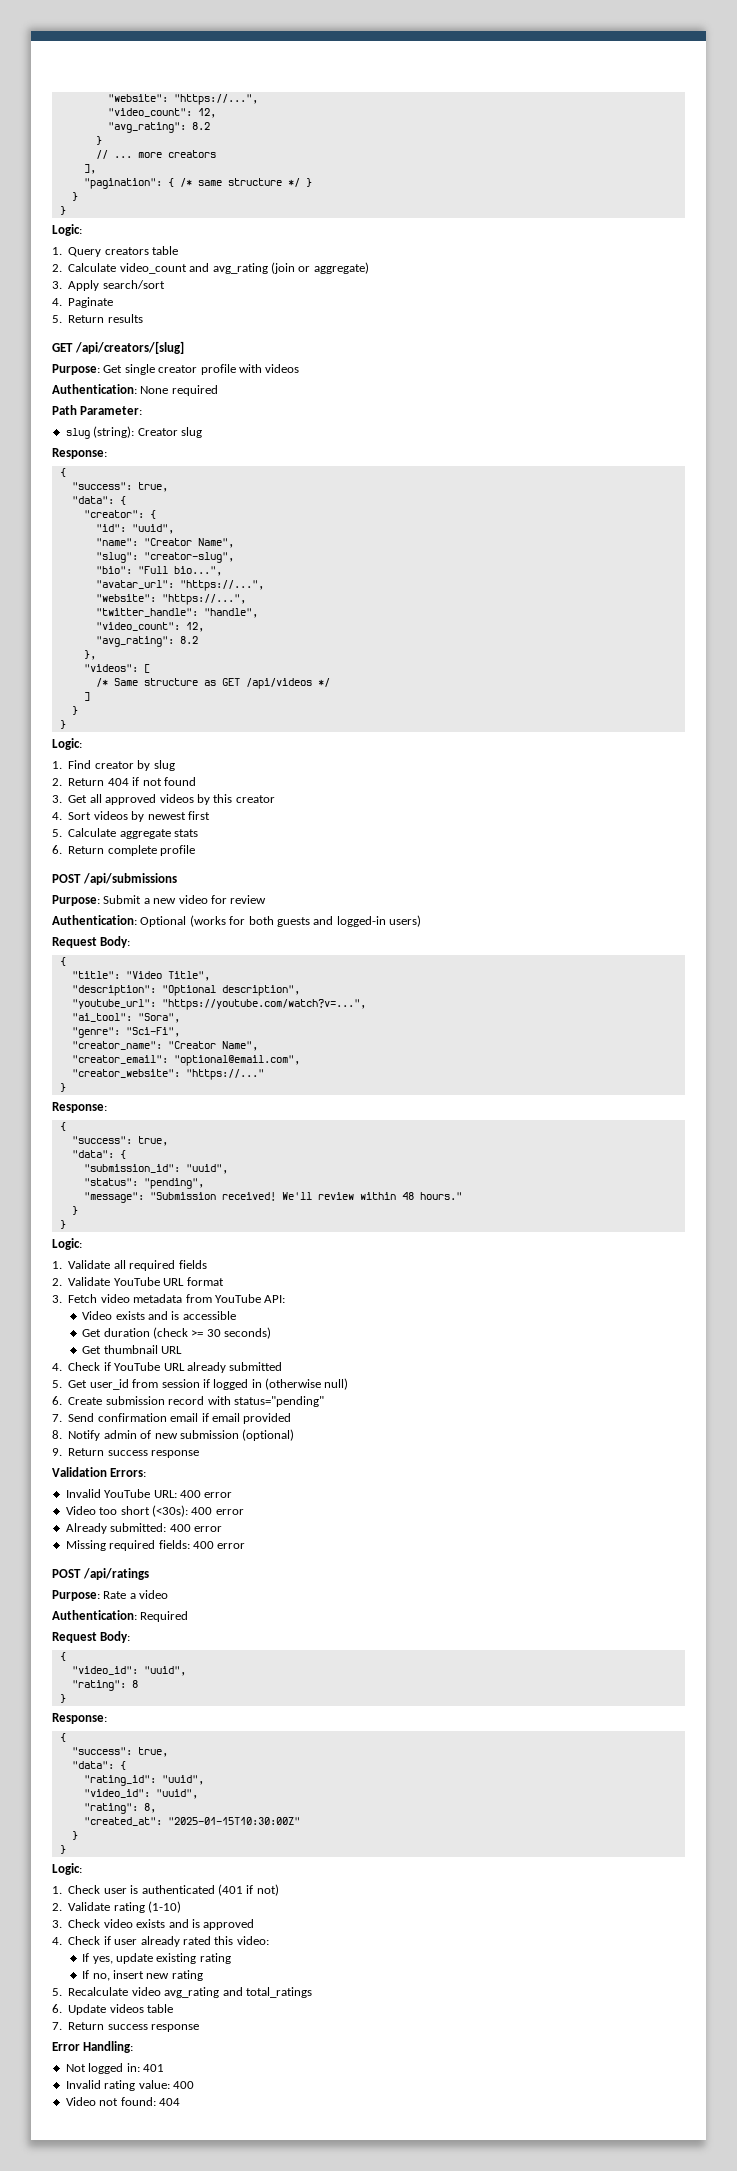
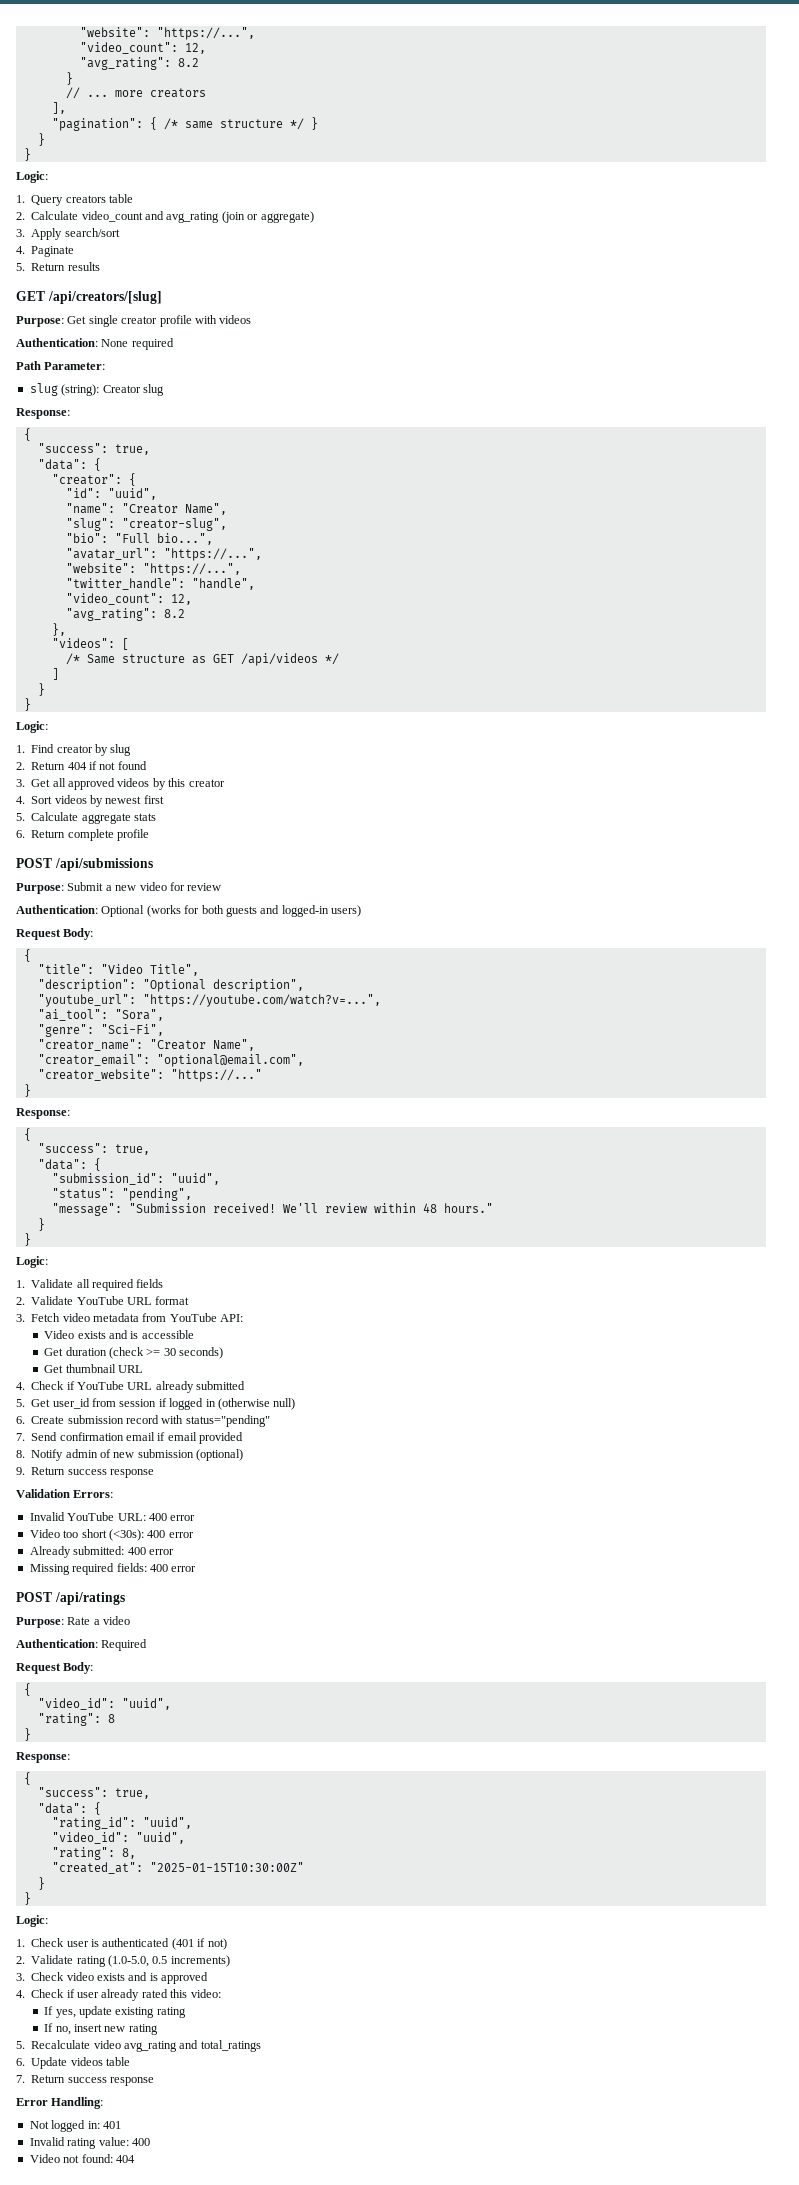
[148,1901,182,1913] (1-10) -> [108,1955,230,1967] (1.0-5.0, 0.5 increments)

